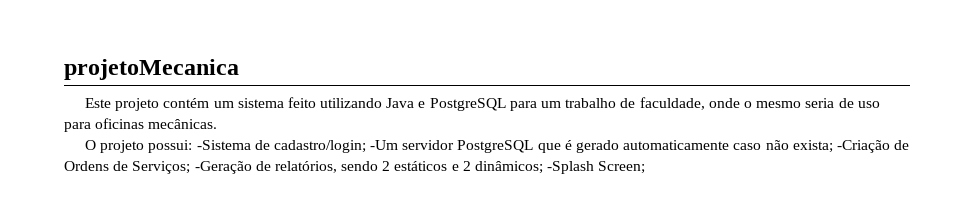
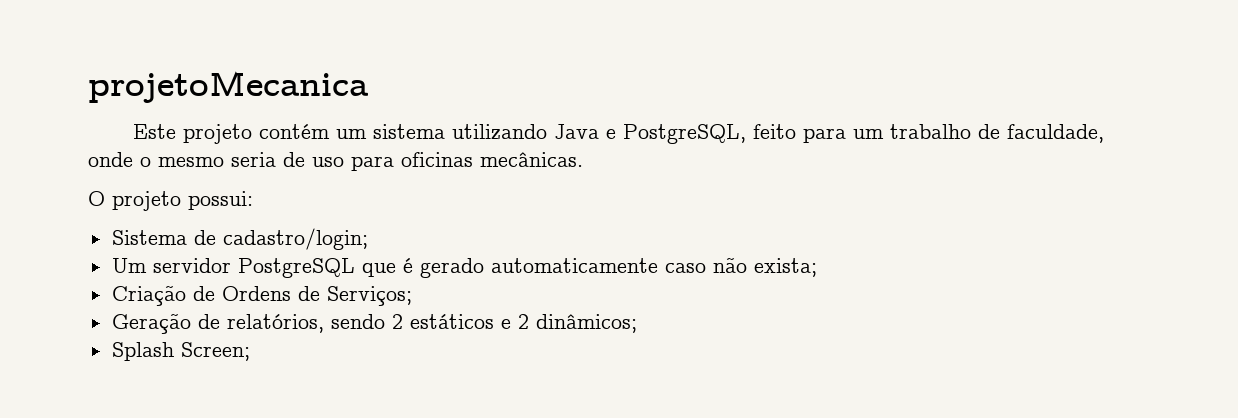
[287,97,316,108] feito -> (446, 131) none
[429,98,506,111] PostgreSQL -> [623,124,797,144] PostgreSQL, feito
[196,140,251,150] -Sistema -> [111,230,187,245] // Sistema
[370,140,399,150] -Um -> [111,258,147,273] // Um
[836,140,890,153] -Criação -> [111,285,186,306] // Criação
[194,161,252,174] -Geração -> [111,313,191,334] // Geração
[547,161,595,174] -Splash -> [111,342,174,361] // Splash

